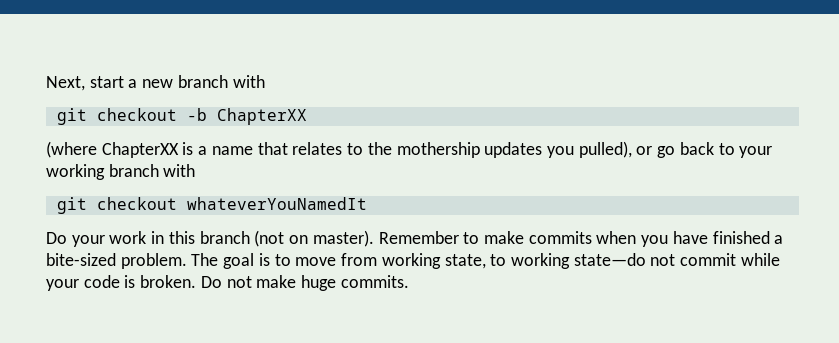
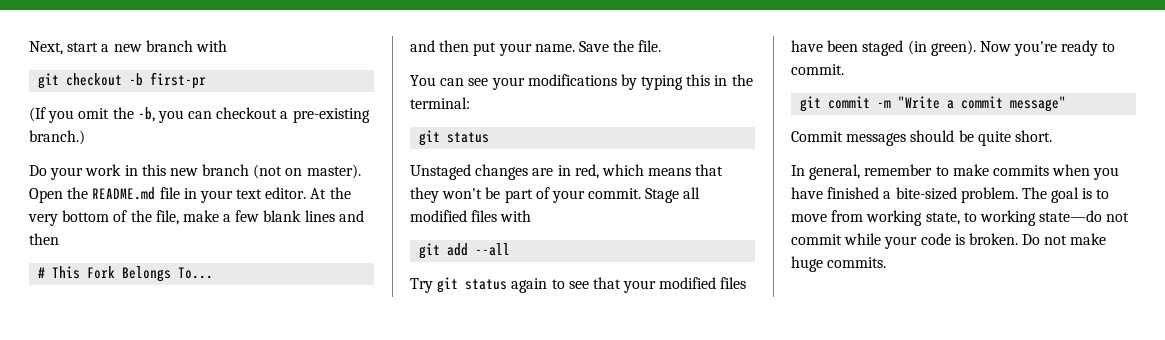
[216,108,307,125] [46,141,773,158] [46,164,196,180] [56,197,367,214] ChapterXX // (where ChapterXX is a name that relates to the mothership updates you pulled), or go back to your working branch with // git checkout whateverYouNamedIt -> [150,72,207,89] [29,107,370,123] [29,130,85,145] first-pr // (If you omit the -b, you can checkout a pre-existing branch.)
(195, 237) none -> [169,168,198,176] new
[378,231,459,244] Remember -> [29,187,351,203] [28,210,364,226] [29,233,59,245] [38,266,214,282] [410,40,662,56] [410,74,753,90] [410,97,470,109] [419,130,490,146] [410,164,724,180] [410,187,701,203] [410,210,532,222] [419,243,511,259] [410,277,747,293] [791,40,1116,56] [791,64,844,75] [800,96,1067,112] [791,130,1052,146] [791,164,933,180] Open the README.md file in your text editor. At the very bottom of the file, make a few blank lines and then // # This Fork Belongs To... // and then put your name. Save the file. // You can see your modifications by typing this in the terminal: // git status // Unstaged changes are in red, which means that they won't be part of your commit. Stage all modified files with // git add --all // Try git status again to see that your modified files have been staged (in green). Now you're ready to commit. // git commit -m "Write a commit message" // Commit messages should be quite short. // In general, remember

